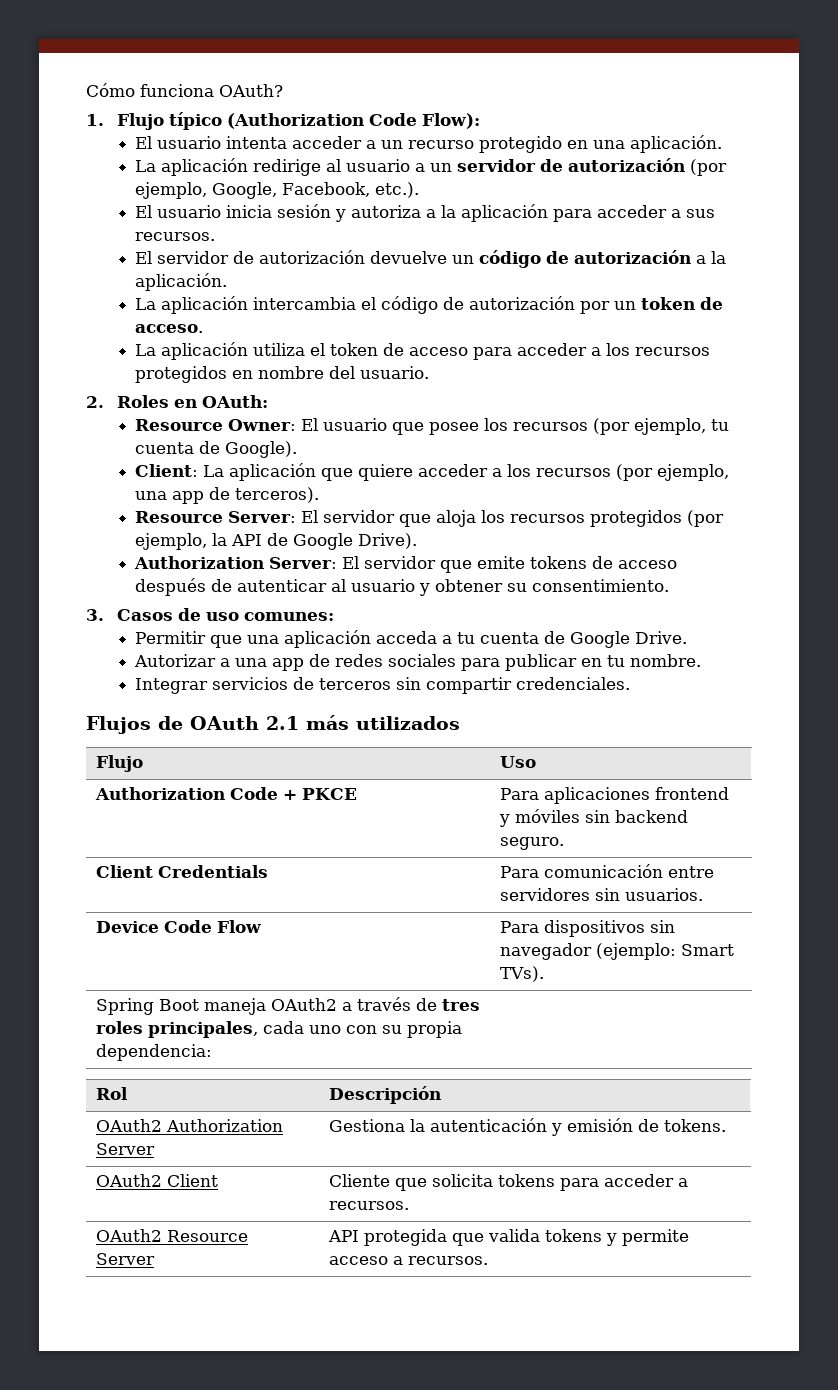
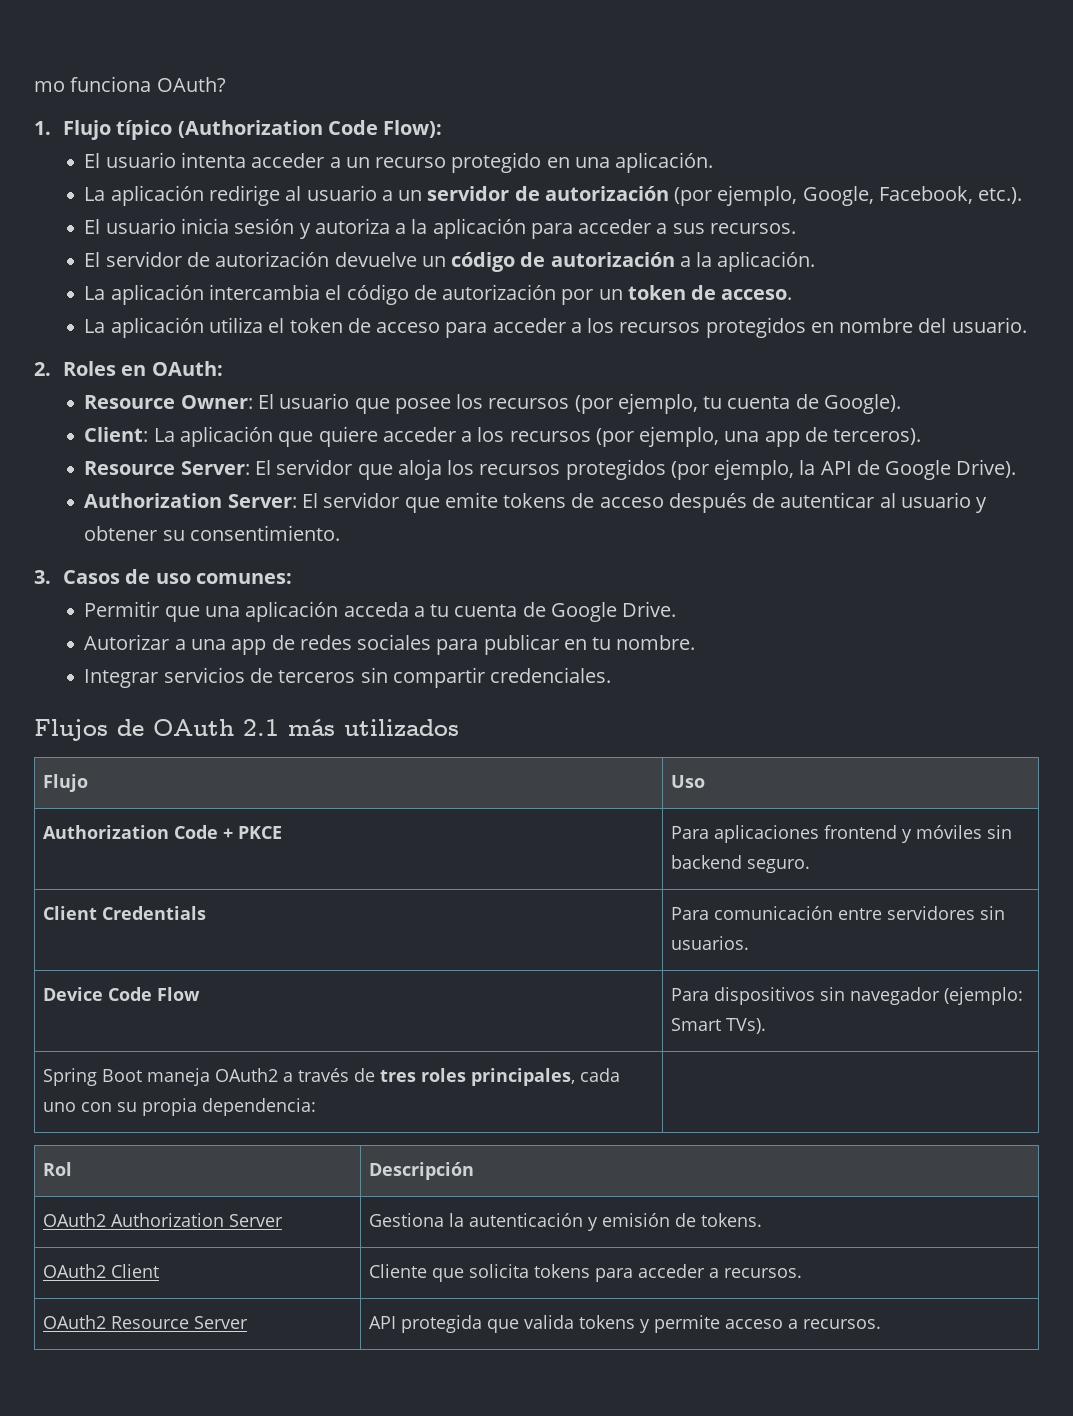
[86,83,135,97] Cómo -> [34,81,65,92] mo

